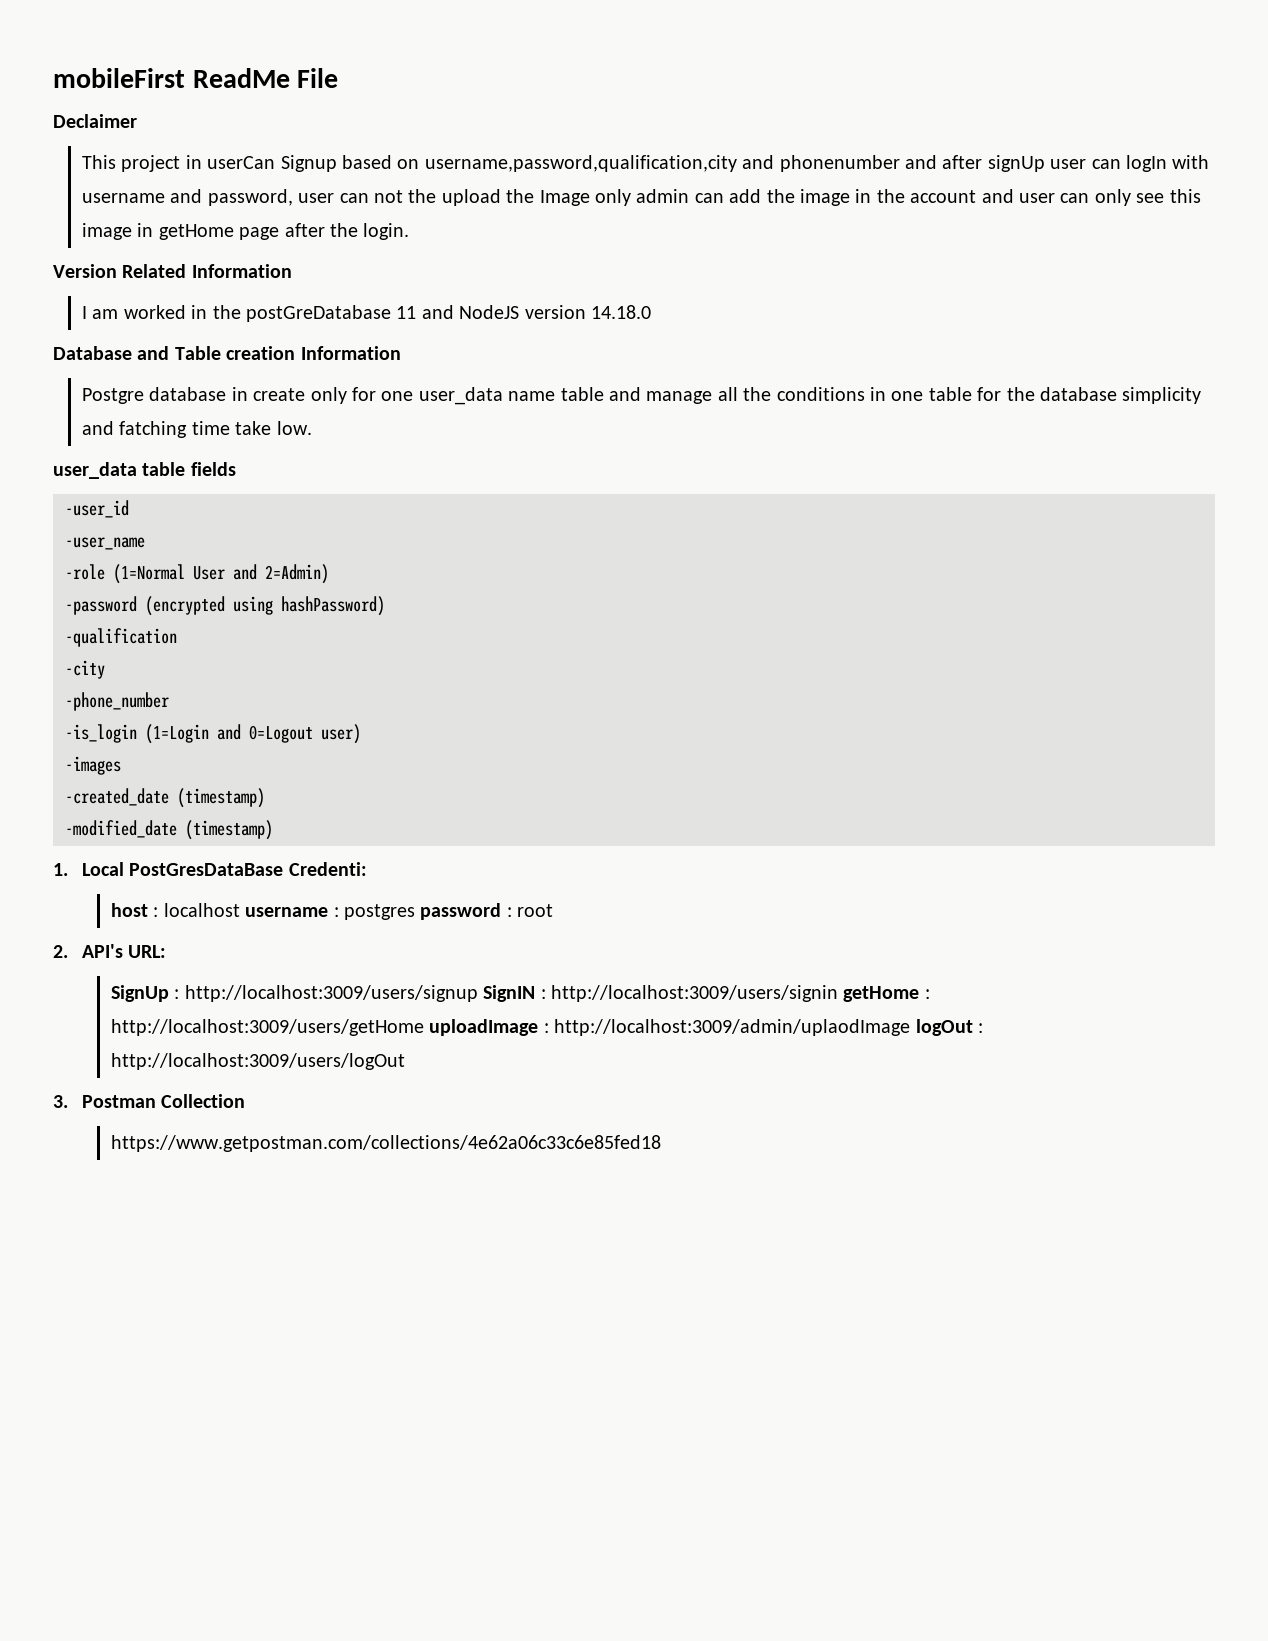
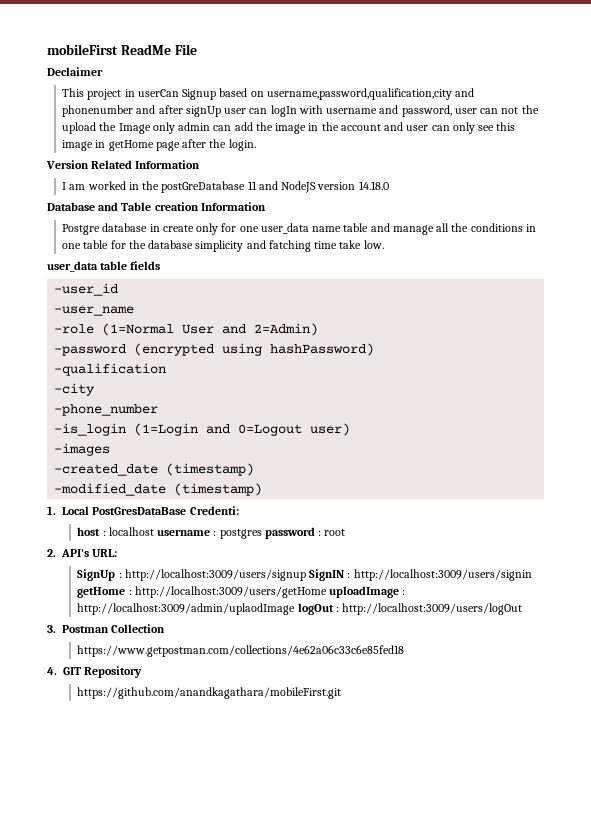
(661, 1143) none -> [47,666,143,678] [77,687,342,699] // 4. GIT Repository // https://github.com/anandkagathara/mobileFirst.git

